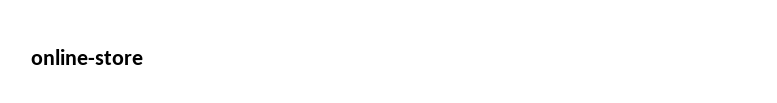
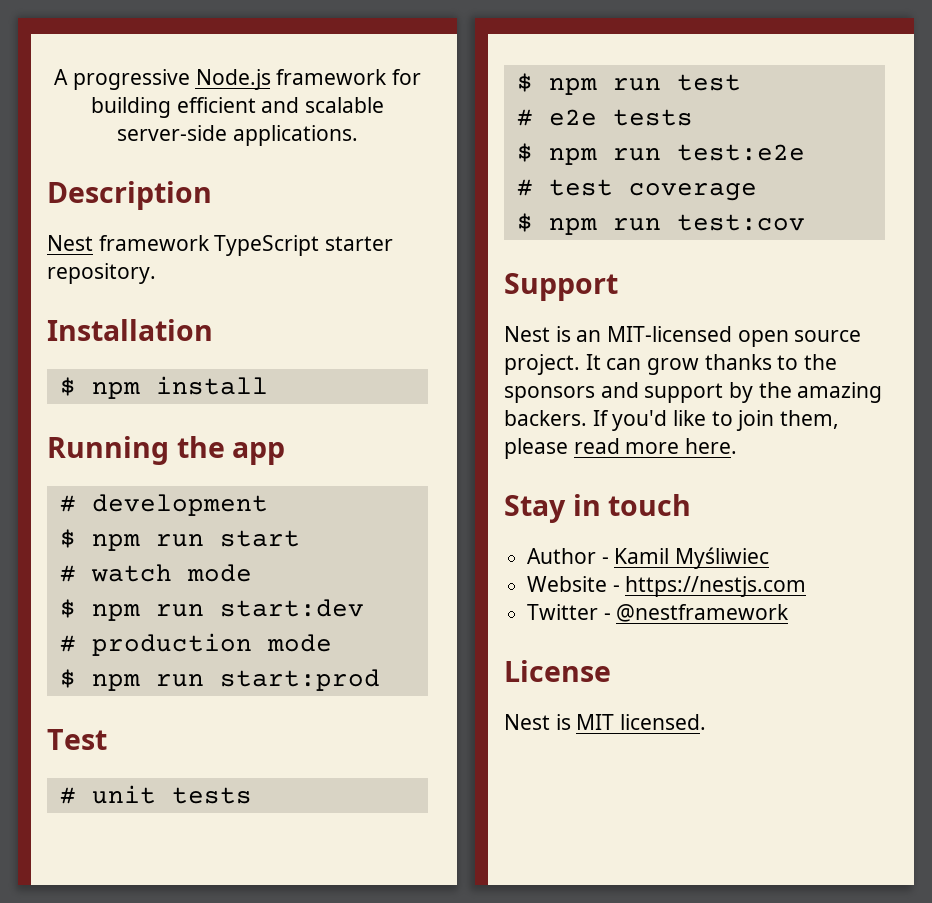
[31,49,143,65] online-store -> [54,69,421,90] [90,97,385,118] [117,125,358,146] [47,181,212,210] [47,235,394,256] [47,263,156,284] [47,319,213,341] [59,376,268,399] [47,436,286,465] [59,494,268,516] [59,529,300,551] [59,564,252,582] [59,599,364,621] [59,633,332,656] [59,669,380,691] [47,729,107,750] [59,785,252,804] [516,73,741,95] [516,109,693,126] [516,143,805,165] [516,179,757,201] [516,213,805,235] [504,273,618,301] [504,326,862,347] [504,354,838,375] [504,382,883,403] [504,410,840,431] [504,438,738,459] [504,494,692,523] [527,547,770,569] [527,576,807,597] [527,604,790,622] [504,660,611,682] [504,714,707,730] A progressive Node.js framework for building efficient and scalable server-side applications. // Description // Nest framework TypeScript starter repository. // Installation // $ npm install // Running the app // # development // $ npm run start // # watch mode // $ npm run start:dev // # production mode // $ npm run start:prod // Test // # unit tests // $ npm run test // # e2e tests // $ npm run test:e2e // # test coverage // $ npm run test:cov // Support // Nest is an MIT-licensed open source project. It can grow thanks to the sponsors and support by the amazing backers. If you'd like to join them, please read more here. // Stay in touch // Author - Kamil Myśliwiec // Website - https://nestjs.com // Twitter - @nestframework // License // Nest is MIT licensed.

